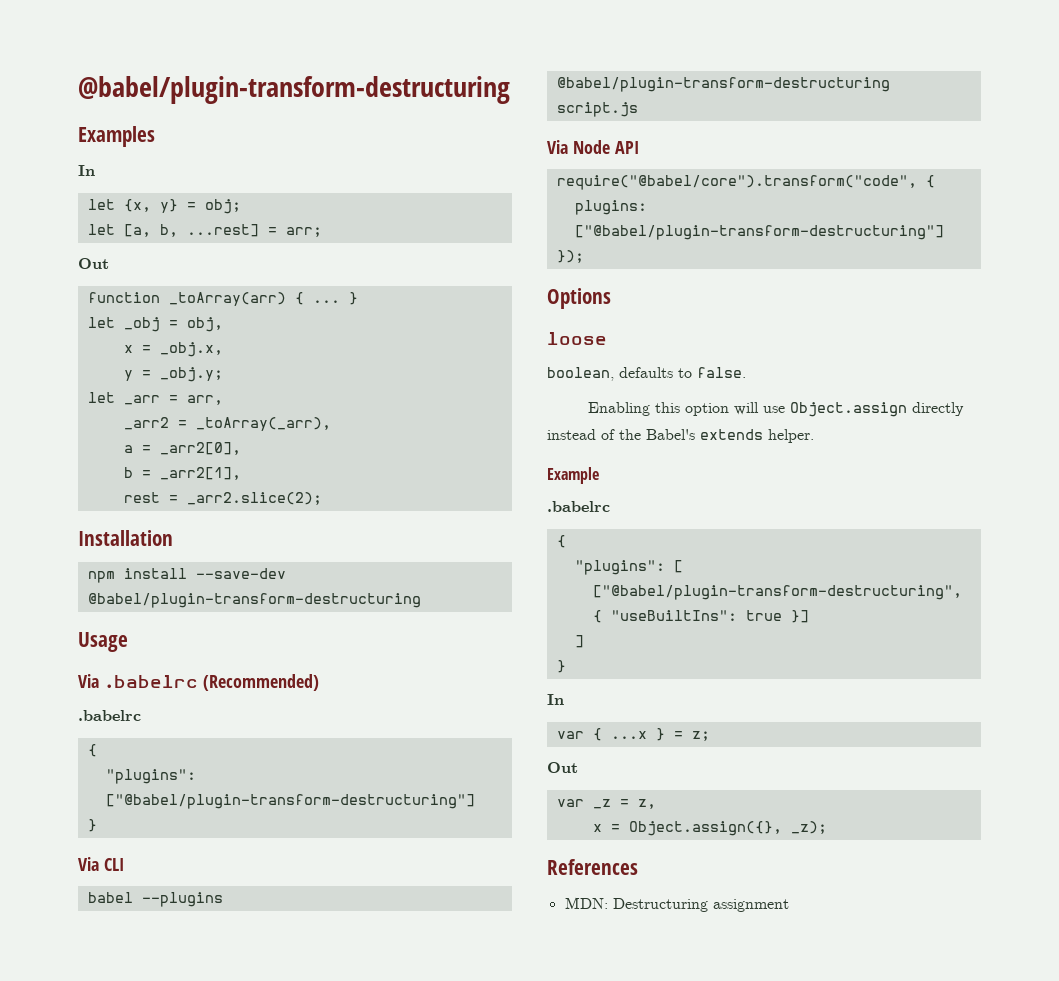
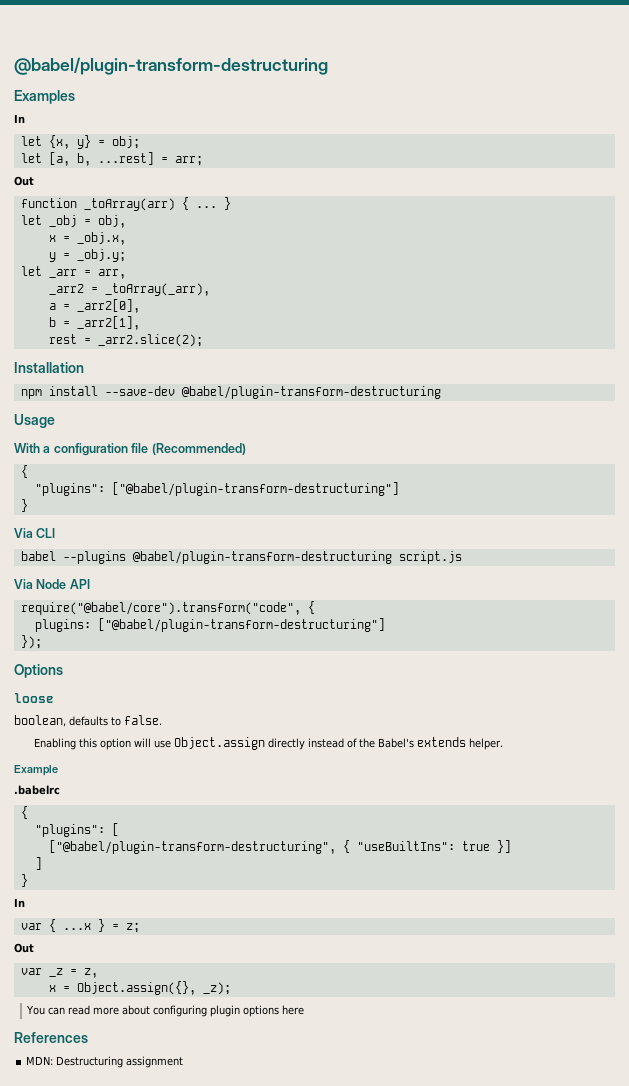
[78,674,198,688] Via .babelrc -> [14,443,149,456] With a configuration file
[78,710,141,721] // .babelrc -> (246, 449) none
(827, 827) none -> [26,1005,305,1017] // You can read more about configuring plugin options here

